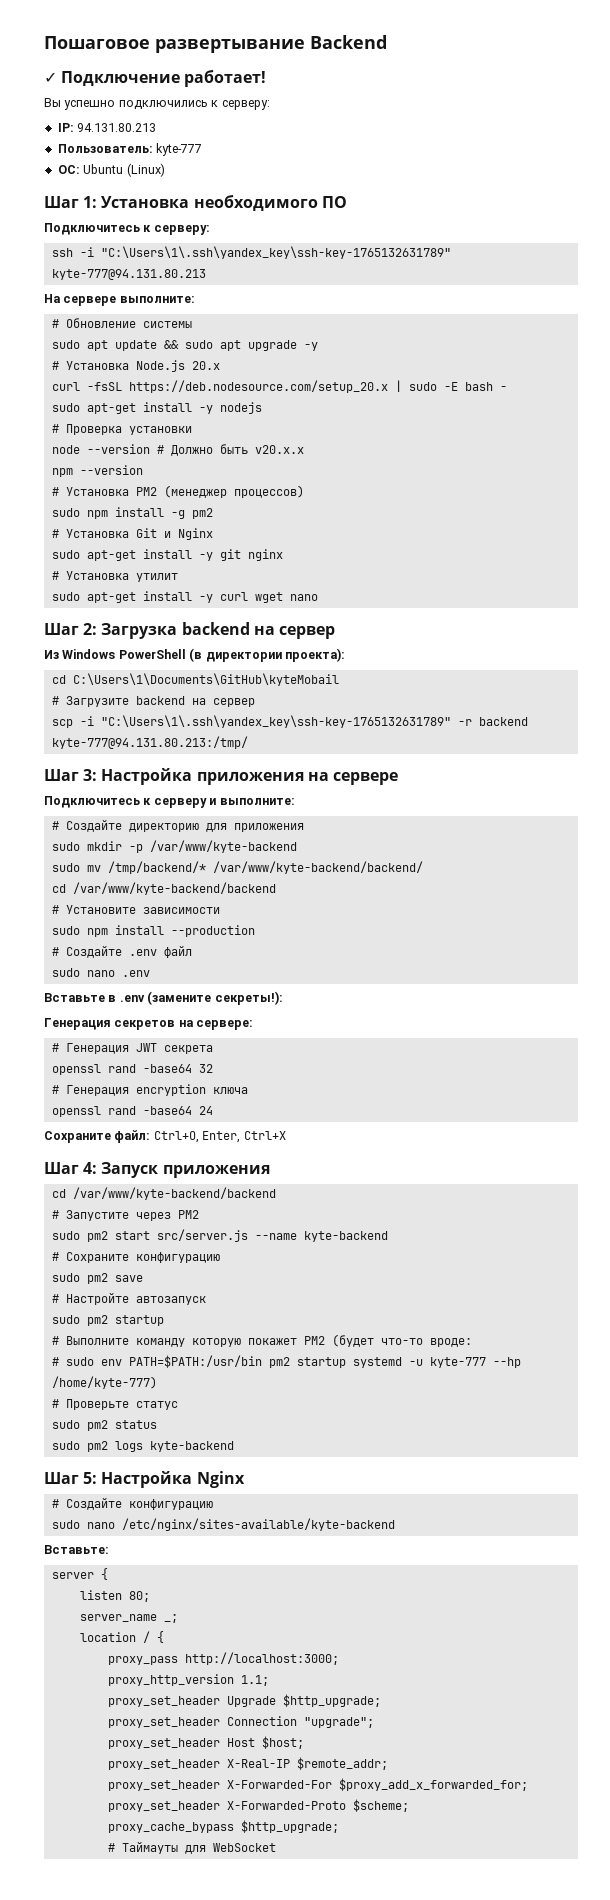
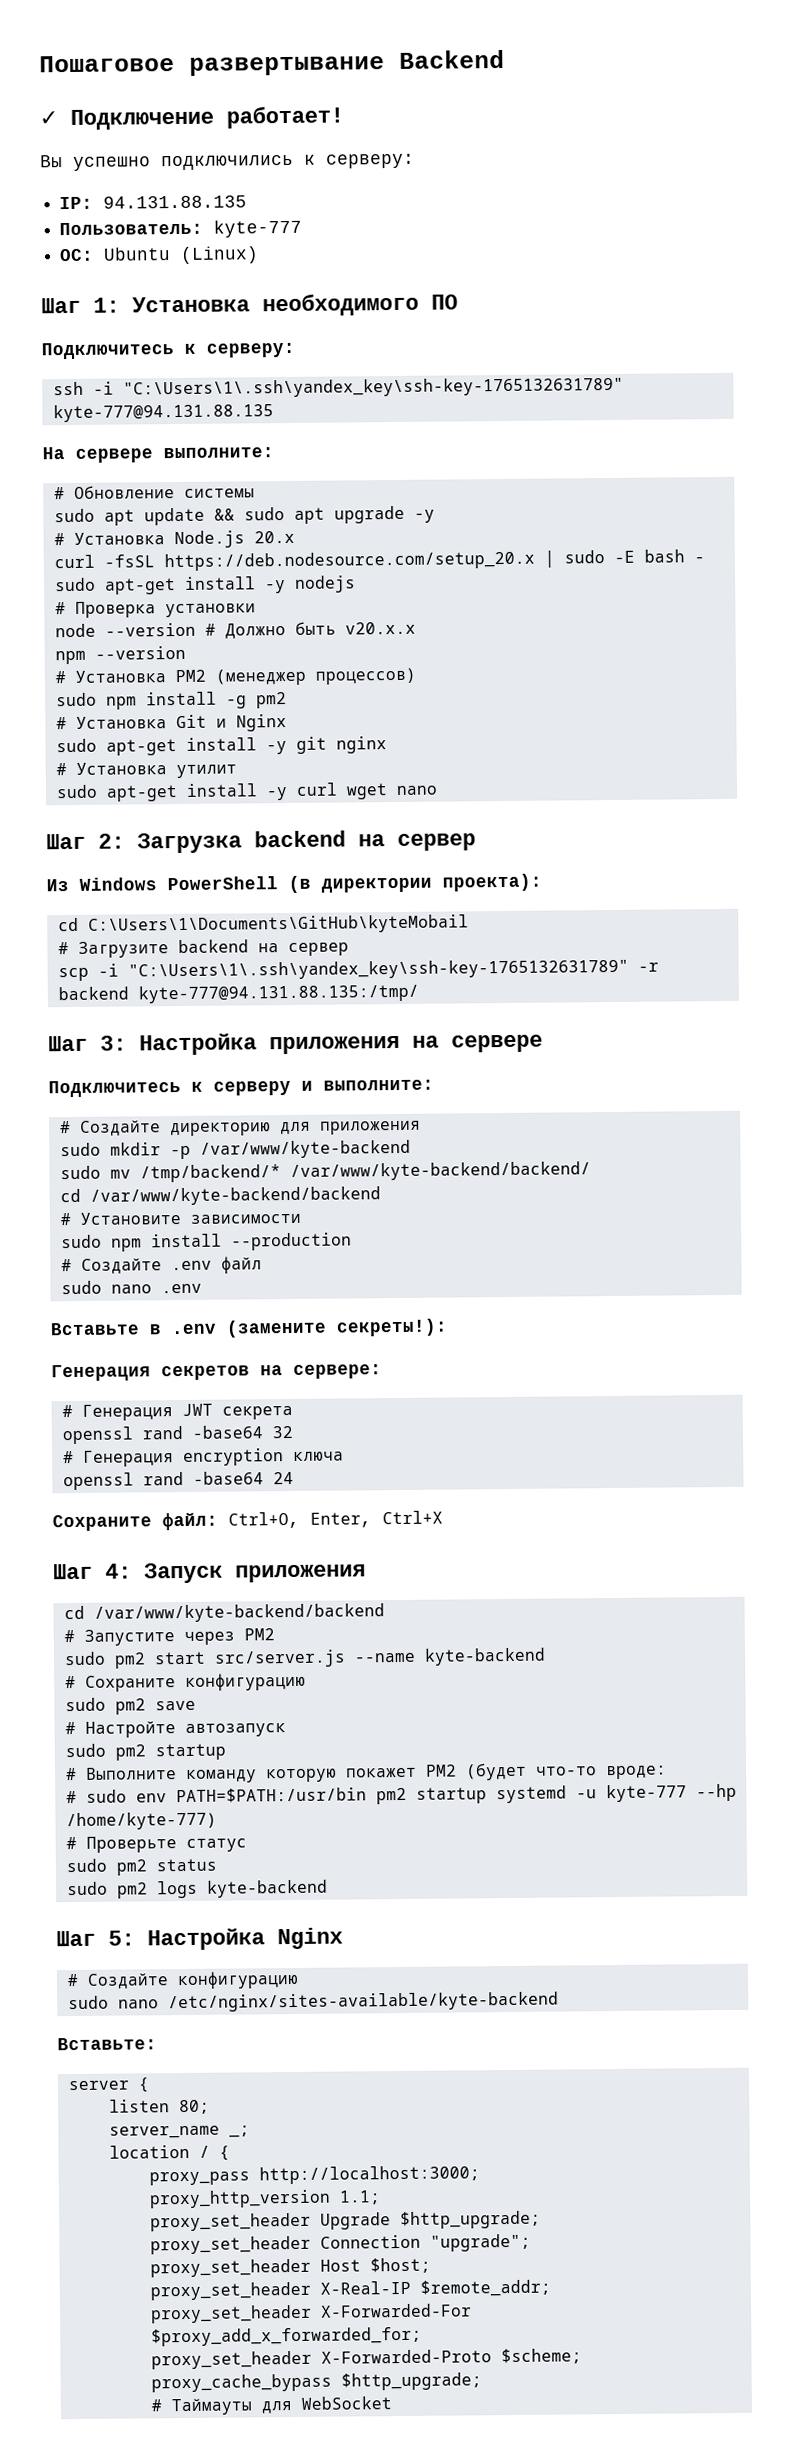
[77,123,157,132] 94.131.80.213 -> [103,195,248,209] 94.131.88.135
[51,269,206,280] kyte-777@94.131.80.213 -> [52,403,274,423] kyte-777@94.131.88.135
[51,736,248,749] kyte-777@94.131.80.213:/tmp/ -> [137,983,419,1004] kyte-777@94.131.88.135:/tmp/

